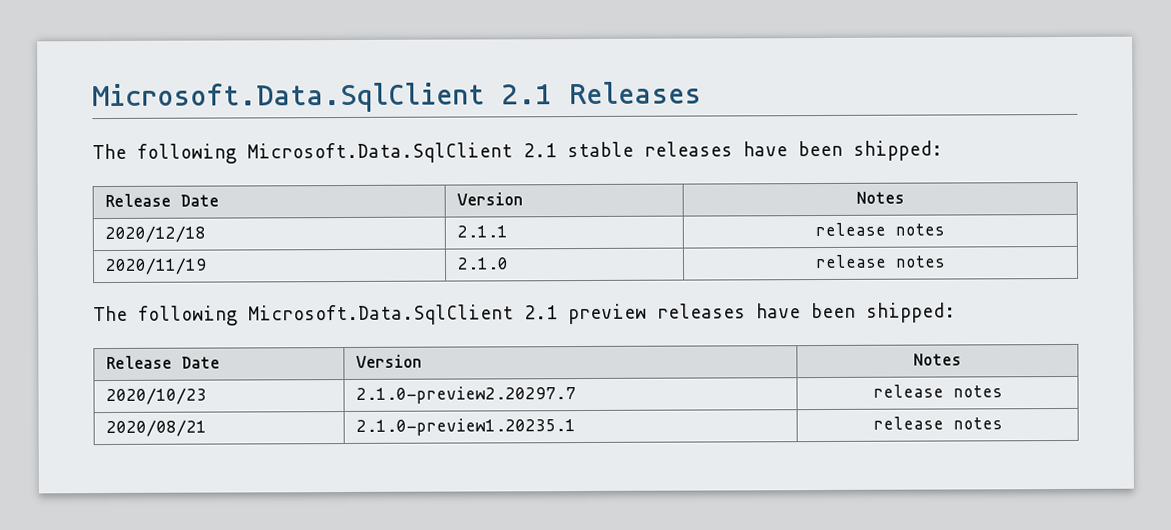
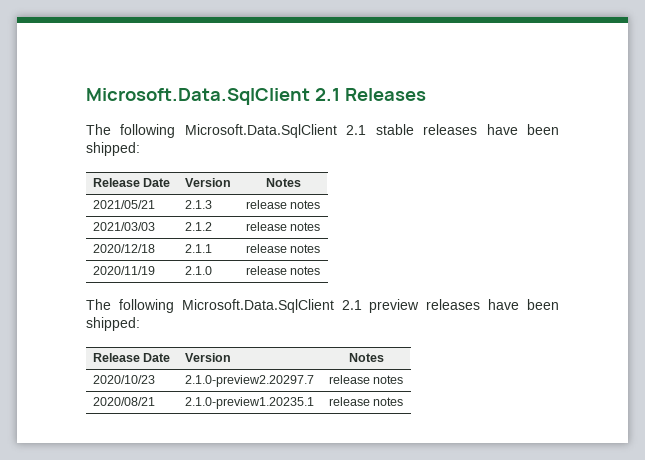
(905, 197) none -> [92,200,155,209] [184,200,212,209] [245,200,321,209] [92,222,155,231] [184,222,212,231] [245,222,321,231] // 2021/05/21 | 2.1.3 | release notes // 2021/03/03 | 2.1.2 | release notes

